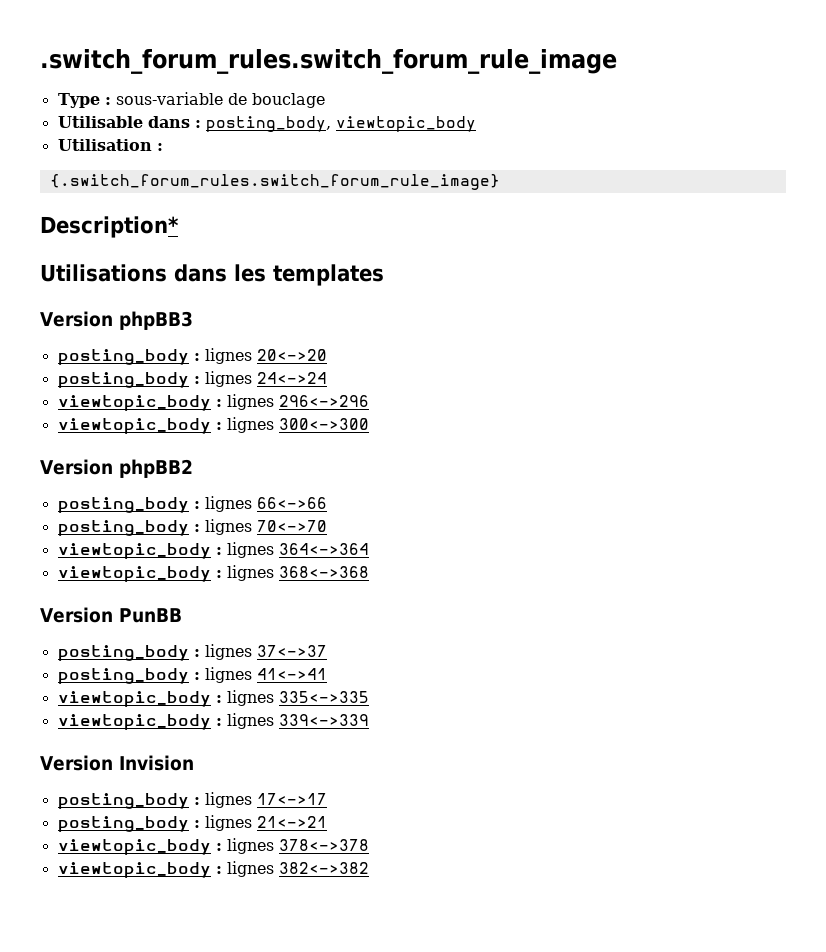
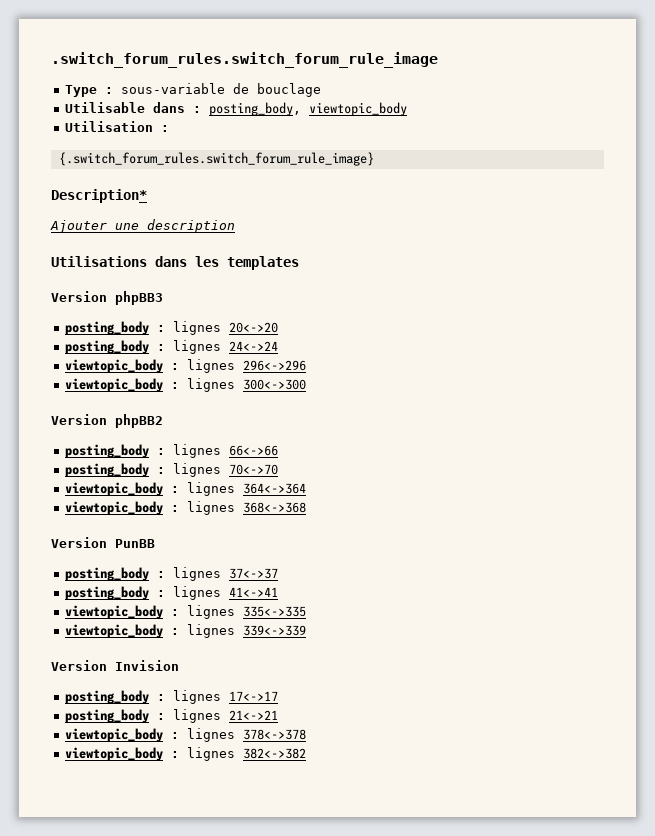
(178, 227) none -> [50,219,235,233] // Ajouter une description

